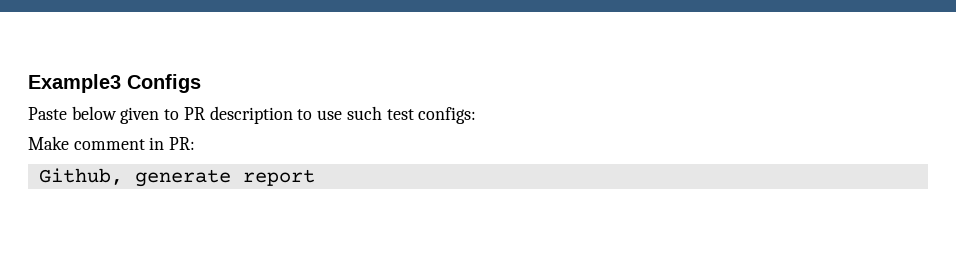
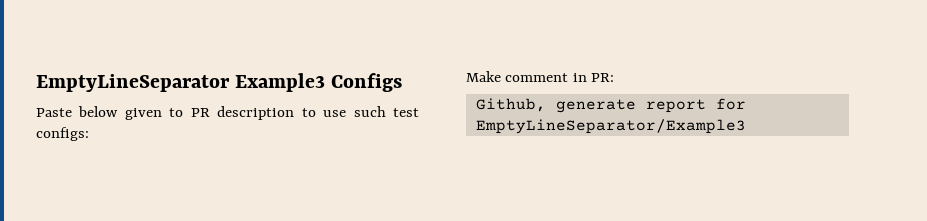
(28, 83) none -> [36,74,230,92] EmptyLineSeparator
(315, 177) none -> [715,98,746,110] [475,119,746,134] for EmptyLineSeparator/Example3

